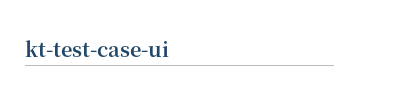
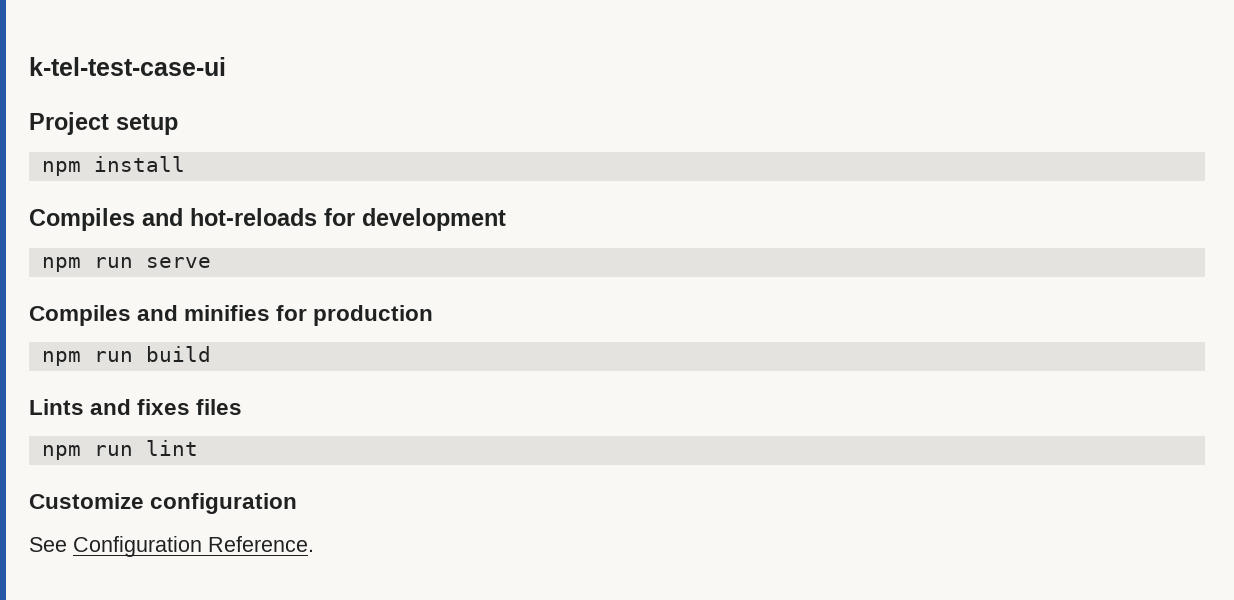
[25,40,169,57] kt-test-case-ui -> [29,57,226,76] [29,112,178,135] [41,156,185,176] [29,208,506,231] [41,257,211,272] [29,305,434,326] [41,346,211,366] [29,399,243,415] [41,440,198,460] [29,493,298,514] [29,536,314,557] k-tel-test-case-ui // Project setup // npm install // Compiles and hot-reloads for development // npm run serve // Compiles and minifies for production // npm run build // Lints and fixes files // npm run lint // Customize configuration // See Configuration Reference.

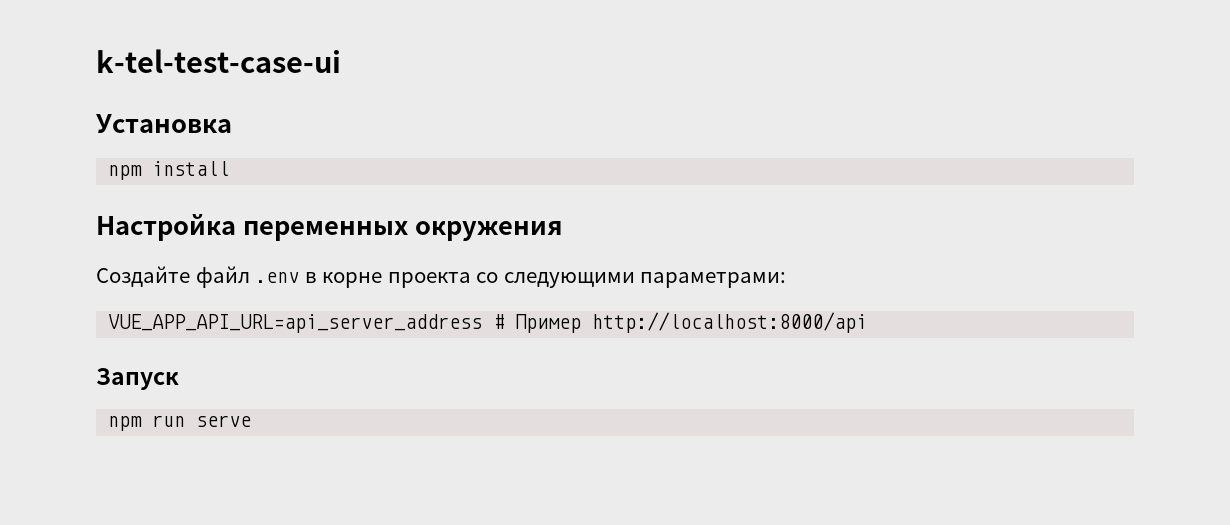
[29,112,178,135] Project setup -> [96,114,232,133] Установка
[29,208,506,231] [41,257,211,272] [29,305,434,326] [41,346,211,366] [29,399,243,415] [41,440,198,460] [29,493,298,514] [29,536,314,557] Compiles and hot-reloads for development // npm run serve // Compiles and minifies for production // npm run build // Lints and fixes files // npm run lint // Customize configuration // See Configuration Reference. -> [96,214,563,241] [96,266,787,288] [108,312,868,333] [96,368,179,390] [108,415,252,431] Настройка переменных окружения // Создайте файл .env в корне проекта со следующими параметрами: // VUE_APP_API_URL=api_server_address # Пример http://localhost:8000/api // Запуск // npm run serve

